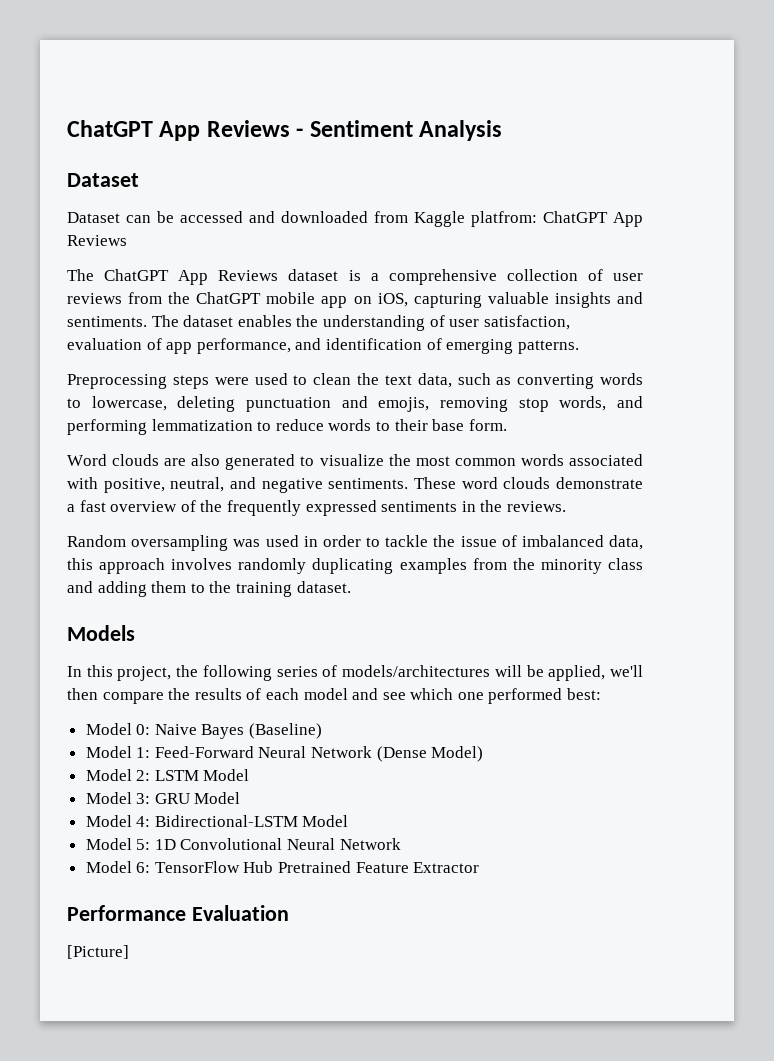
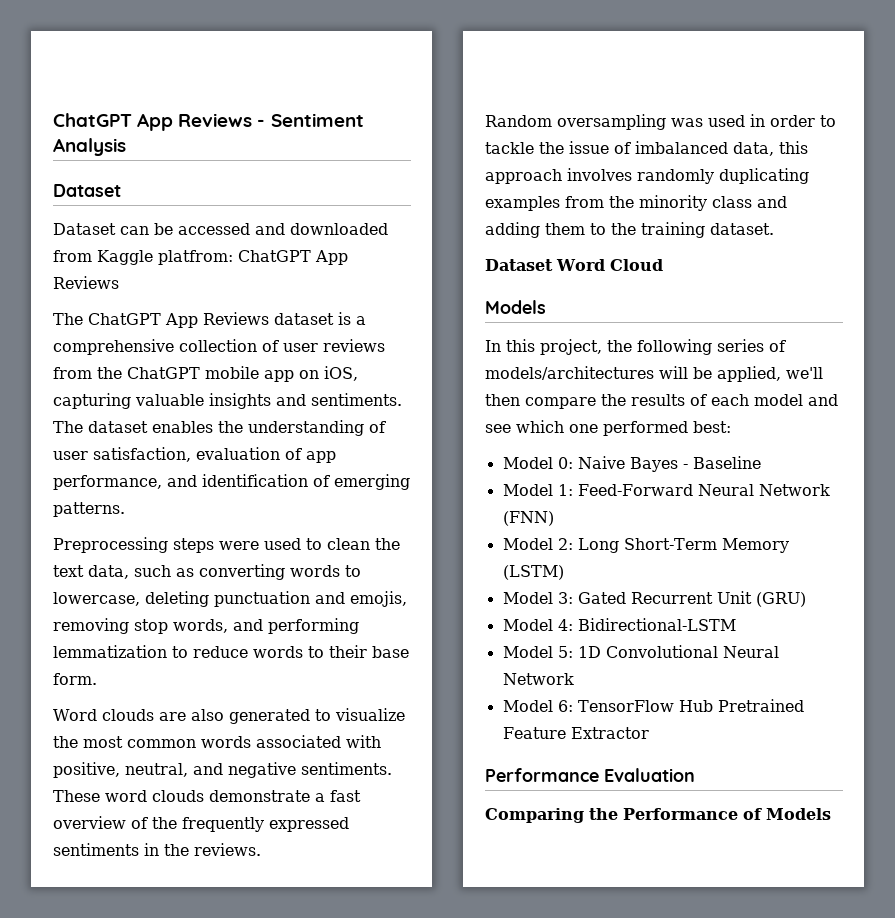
(351, 587) none -> [485,259,663,271] // Dataset Word Cloud
[249,723,323,739] (Baseline) -> [682,456,761,469] - Baseline
[376,746,484,762] (Dense Model) -> [502,511,554,526] (FNN)
[154,769,250,781] [85,792,241,804] LSTM Model // Model 3: GRU Model -> [577,538,789,553] [502,565,564,580] [502,591,806,607] Long Short-Term Memory (LSTM) // Model 3: Gated Recurrent Unit (GRU)
[302,815,349,827] Model -> (736, 624) none
[67,945,129,959] [Picture] -> [485,808,831,823] Comparing the Performance of Models

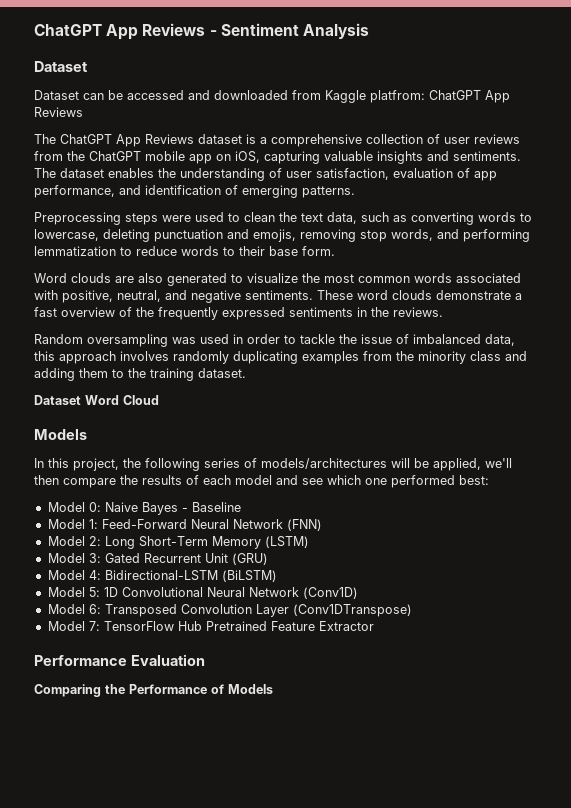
(736, 624) none -> [221,570,277,582] (BiLSTM)
(574, 679) none -> [302,587,358,599] (Conv1D)
(573, 706) none -> [104,604,412,617] [47,621,100,631] Transposed Convolution Layer (Conv1DTranspose) // Model 7:

